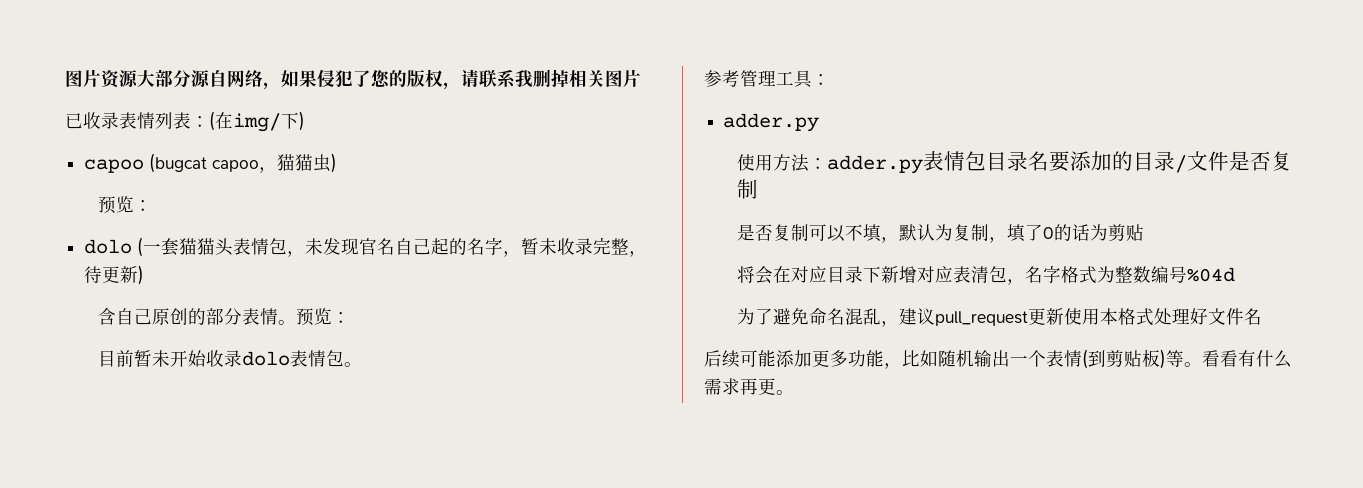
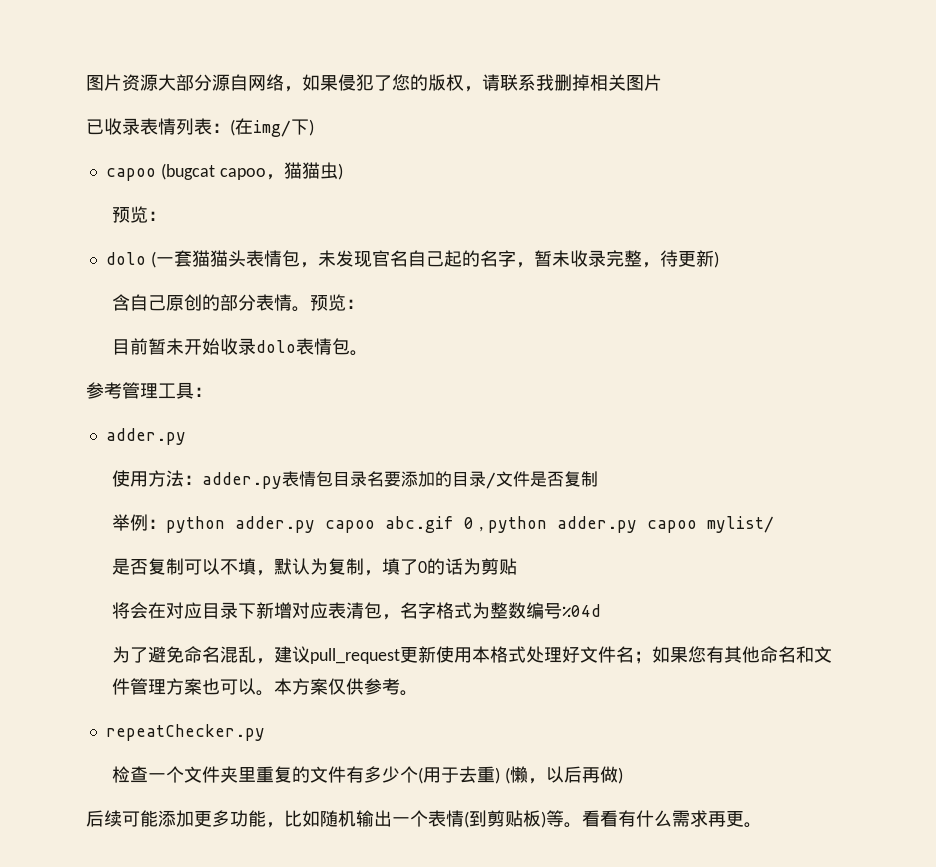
(758, 189) none -> [112,514,774,533] // 举例：python adder.py capoo abc.gif 0 , python adder.py capoo mylist/
(1262, 316) none -> [634,646,833,664] [112,678,419,696] [105,724,265,741] [112,766,624,784] ；如果您有其他命名和文件管理方案也可以。本方案仅供参考。 // repeatChecker.py // 检查一个文件夹里重复的文件有多少个(用于去重) (懒，以后再做)

